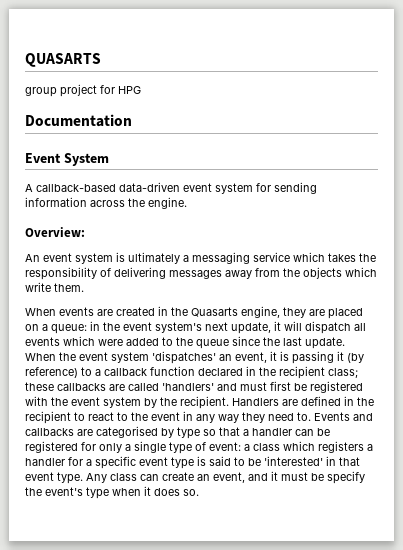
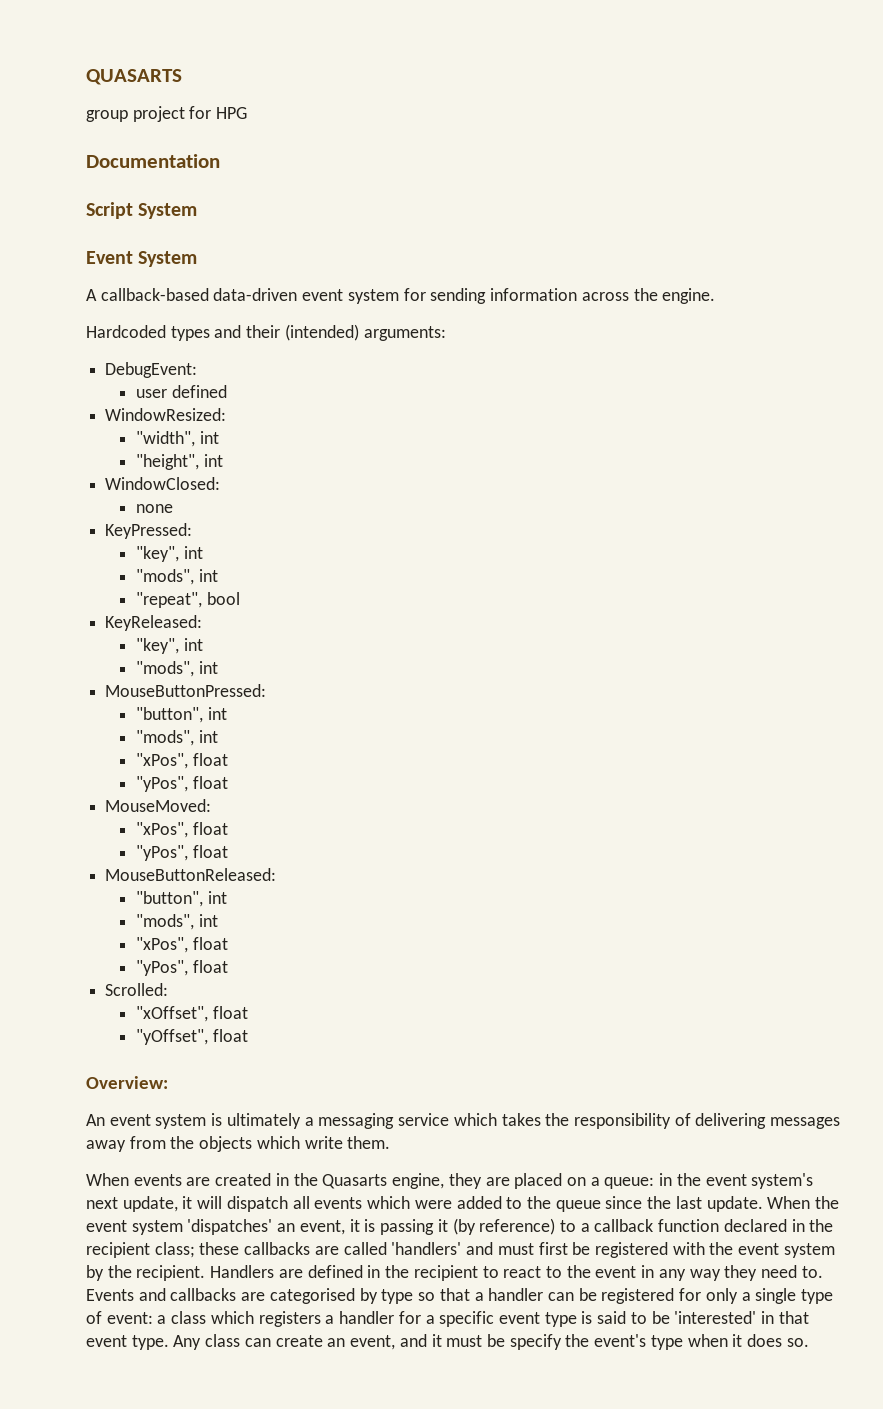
(132, 120) none -> [86,202,198,219] // Script System
(187, 203) none -> [86,324,446,341] [105,362,198,378] [136,385,227,398] [105,408,227,421] [136,431,219,447] [136,454,223,470] [105,477,221,490] [136,504,174,513] [105,523,193,539] [136,546,203,562] [136,569,218,585] [136,592,240,608] [105,615,203,631] [136,638,203,654] [136,661,218,677] [105,684,267,697] [136,707,227,723] [136,730,218,746] [136,753,228,769] [136,776,228,792] [105,799,212,812] [136,822,228,838] [136,845,228,861] [105,868,277,881] [136,891,227,907] [136,914,218,930] [136,937,228,953] [136,960,228,976] [105,983,169,996] [136,1006,248,1022] [136,1029,248,1045] // Hardcoded types and their (intended) arguments: // DebugEvent: // user defined // WindowResized: // "width", int // "height", int // WindowClosed: // none // KeyPressed: // "key", int // "mods", int // "repeat", bool // KeyReleased: // "key", int // "mods", int // MouseButtonPressed: // "button", int // "mods", int // "xPos", float // "yPos", float // MouseMoved: // "xPos", float // "yPos", float // MouseButtonReleased: // "button", int // "mods", int // "xPos", float // "yPos", float // Scrolled: // "xOffset", float // "yOffset", float

